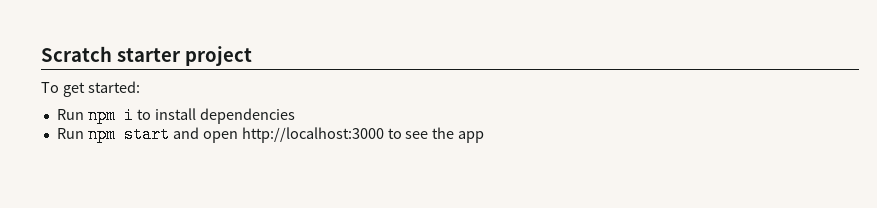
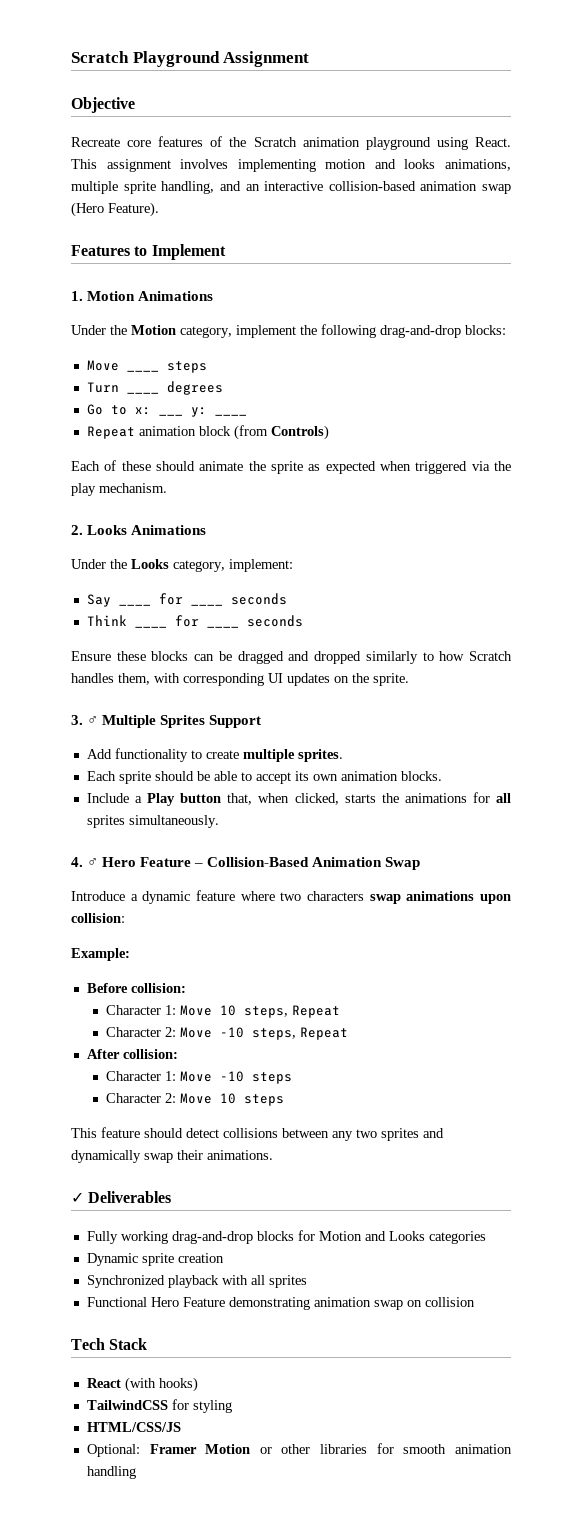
[41,46,252,66] [41,81,140,97] [56,107,295,124] [56,126,485,143] Scratch starter project // To get started: // Run npm i to install dependencies // Run npm start and open http://localhost:3000 to see the app -> [71,51,310,67] [71,97,135,113] [71,136,511,150] [71,159,511,172] [71,181,511,194] [71,202,159,217] [71,244,226,260] [71,291,214,301] [71,324,506,338] [86,360,207,373] [86,381,223,395] [86,404,247,417] [86,425,329,440] [71,460,511,474] [71,483,167,496] [71,525,207,535] [71,559,293,572] [86,593,287,607] [86,615,127,626] [134,615,303,628] [71,651,512,664] [71,673,409,686] [71,715,262,728] [86,748,343,762] [86,771,442,784] [86,792,512,806] [86,815,219,828] [71,857,421,870] [71,890,512,904] [71,913,125,923] [71,948,130,961] [86,983,186,993] [105,1005,340,1018] [105,1027,348,1040] [86,1049,178,1059] [105,1071,292,1084] [105,1093,284,1106] [71,1127,444,1141] [71,1150,273,1163] [71,1191,172,1203] [86,1230,486,1244] [86,1253,224,1266] [86,1275,307,1288] [86,1297,475,1310] [71,1338,148,1350] [86,1377,198,1392] [86,1399,232,1413] [86,1422,181,1432] [86,1443,512,1457] [86,1466,136,1479] Scratch Playground Assignment // Objective // Recreate core features of the Scratch animation playground using React. This assignment involves implementing motion and looks animations, multiple sprite handling, and an interactive collision-based animation swap (Hero Feature). // Features to Implement // 1. Motion Animations // Under the Motion category, implement the following drag-and-drop blocks: // Move ____ steps // Turn ____ degrees // Go to x: ___ y: ____ // Repeat animation block (from Controls) // Each of these should animate the sprite as expected when triggered via the play mechanism. // 2. Looks Animations // Under the Looks category, implement: // Say ____ for ____ seconds // Think ____ for ____ seconds // Ensure these blocks can be dragged and dropped similarly to how Scratch handles them, with corresponding UI updates on the sprite. // 3. ♂ Multiple Sprites Support // Add functionality to create multiple sprites. // Each sprite should be able to accept its own animation blocks. // Include a Play button that, when clicked, starts the animations for all sprites simultaneously. // 4. ♂ Hero Feature – Collision-Based Animation Swap // Introduce a dynamic feature where two characters swap animations upon collision: // Example: // Before collision: // Character 1: Move 10 steps, Repeat // Character 2: Move -10 steps, Repeat // After collision: // Character 1: Move -10 steps // Character 2: Move 10 steps // This feature should detect collisions between any two sprites and dynamically swap their animations. // ✓ Deliverables // Fully working drag-and-drop blocks for Motion and Looks categories // Dynamic sprite creation // Synchronized playback with all sprites // Functional Hero Feature demonstrating animation swap on collision // Tech Stack // React (with hooks) // TailwindCSS for styling // HTML/CSS/JS // Optional: Framer Motion or other libraries for smooth animation handling

